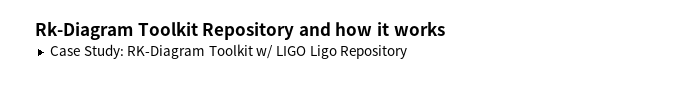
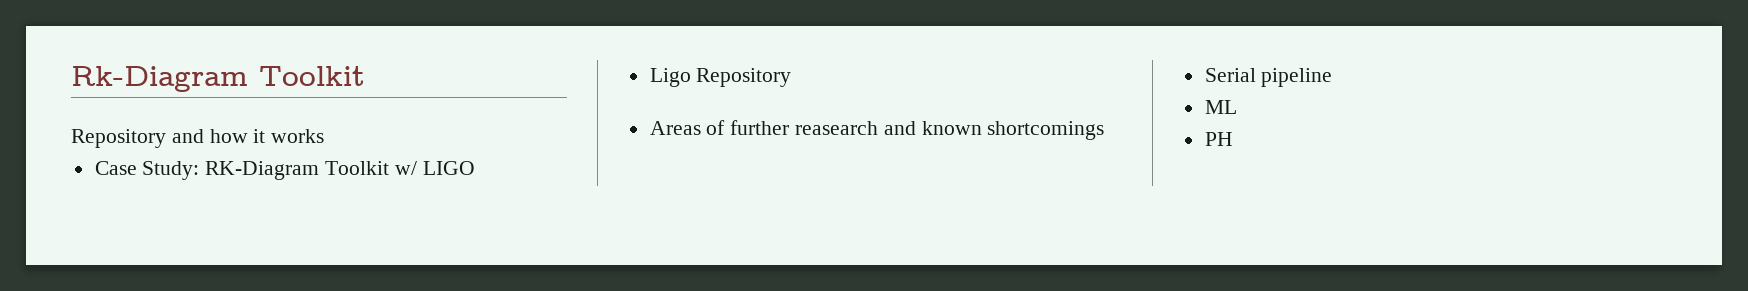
(198, 28) none -> (365, 76) //
(307, 51) none -> (475, 168) //
(408, 52) none -> [649,120,1105,140] [1204,68,1333,87] [1204,100,1237,114] [1204,132,1233,146] // Areas of further reasearch and known shortcomings // Serial pipeline // ML // PH

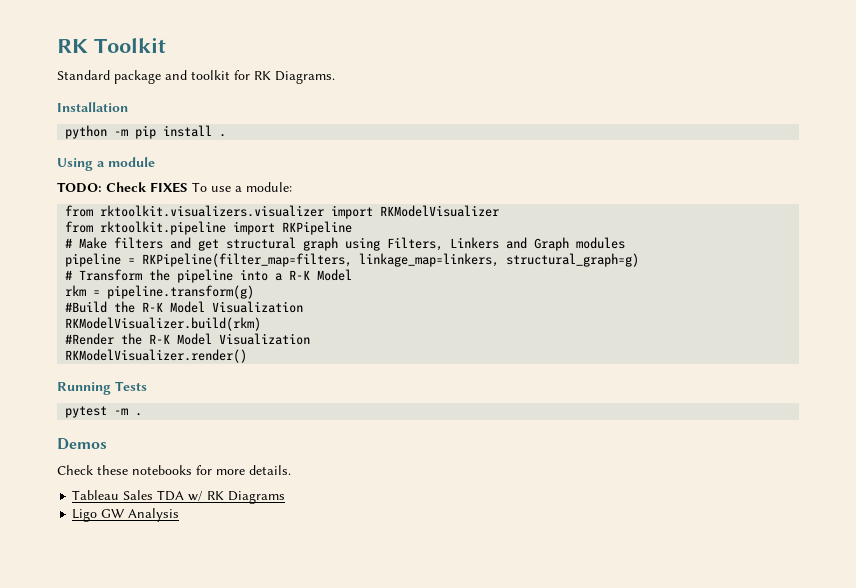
[71,66,248,92] Rk-Diagram -> [57,39,88,53] RK
[71,129,325,148] [94,161,475,180] [649,68,792,87] [649,120,1105,140] [1204,68,1333,87] [1204,100,1237,114] [1204,132,1233,146] Repository and how it works // Case Study: RK-Diagram Toolkit w/ LIGO // Ligo Repository // Areas of further reasearch and known shortcomings // Serial pipeline // ML // PH -> [57,70,335,84] [57,102,128,112] [65,125,227,139] [57,157,155,171] [57,182,292,193] [65,205,500,219] [65,221,353,235] [65,237,626,251] [65,253,640,267] [65,269,353,283] [65,285,255,299] [65,301,304,313] [65,317,262,331] [65,333,311,345] [65,349,248,363] [57,381,147,395] [65,406,143,418] [57,438,107,450] [57,465,291,475] [72,490,286,504] [72,508,180,522] Standard package and toolkit for RK Diagrams. // Installation // python -m pip install . // Using a module // TODO: Check FIXES To use a module: // from rktoolkit.visualizers.visualizer import RKModelVisualizer // from rktoolkit.pipeline import RKPipeline // # Make filters and get structural graph using Filters, Linkers and Graph modules // pipeline = RKPipeline(filter_map=filters, linkage_map=linkers, structural_graph=g) // # Transform the pipeline into a R-K Model // rkm = pipeline.transform(g) // #Build the R-K Model Visualization // RKModelVisualizer.build(rkm) // #Render the R-K Model Visualization // RKModelVisualizer.render() // Running Tests // pytest -m . // Demos // Check these notebooks for more details. // Tableau Sales TDA w/ RK Diagrams // Ligo GW Analysis

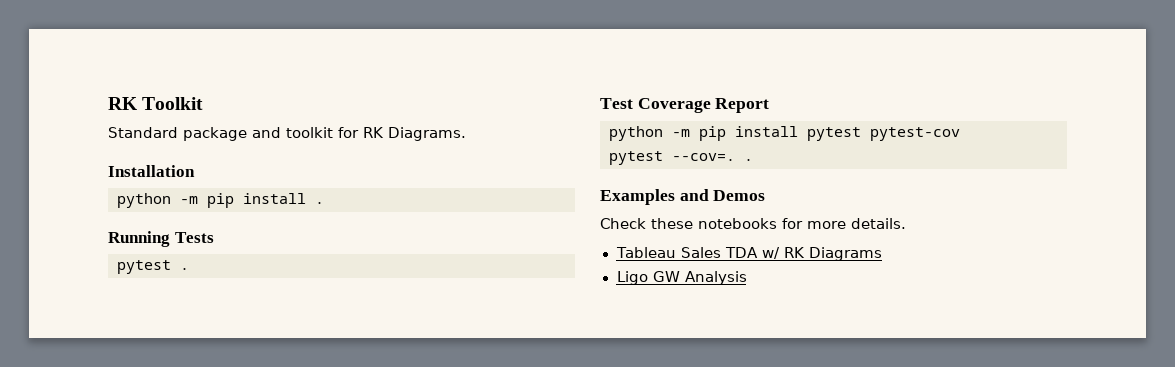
[57,157,155,171] [57,182,292,193] [65,205,500,219] [65,221,353,235] [65,237,626,251] [65,253,640,267] [65,269,353,283] [65,285,255,299] [65,301,304,313] [65,317,262,331] [65,333,311,345] [65,349,248,363] // Using a module // TODO: Check FIXES To use a module: // from rktoolkit.visualizers.visualizer import RKModelVisualizer // from rktoolkit.pipeline import RKPipeline // # Make filters and get structural graph using Filters, Linkers and Graph modules // pipeline = RKPipeline(filter_map=filters, linkage_map=linkers, structural_graph=g) // # Transform the pipeline into a R-K Model // rkm = pipeline.transform(g) // #Build the R-K Model Visualization // RKModelVisualizer.build(rkm) // #Render the R-K Model Visualization // RKModelVisualizer.render() -> (324, 203) none
[114,408,143,416] -m . // -> [180,268,189,270] [600,98,770,113] [609,126,960,141] [609,151,753,165] [600,189,709,205] . // Test Coverage Report // python -m pip install pytest pytest-cov // pytest --cov=. . // Examples and

